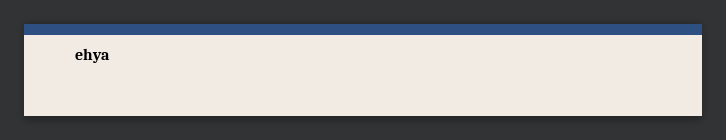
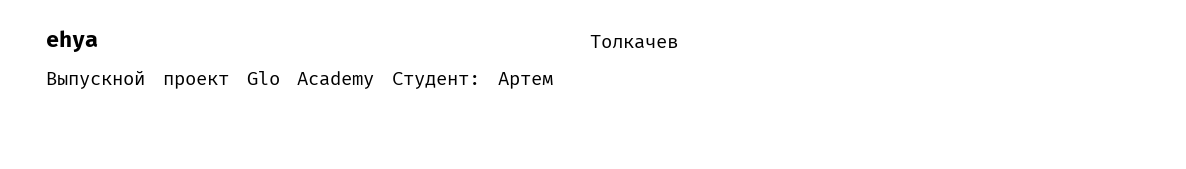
(110, 55) none -> [46,70,553,89] [590,35,678,49] // Выпускной проект Glo Academy Студент: Артем Толкачев

